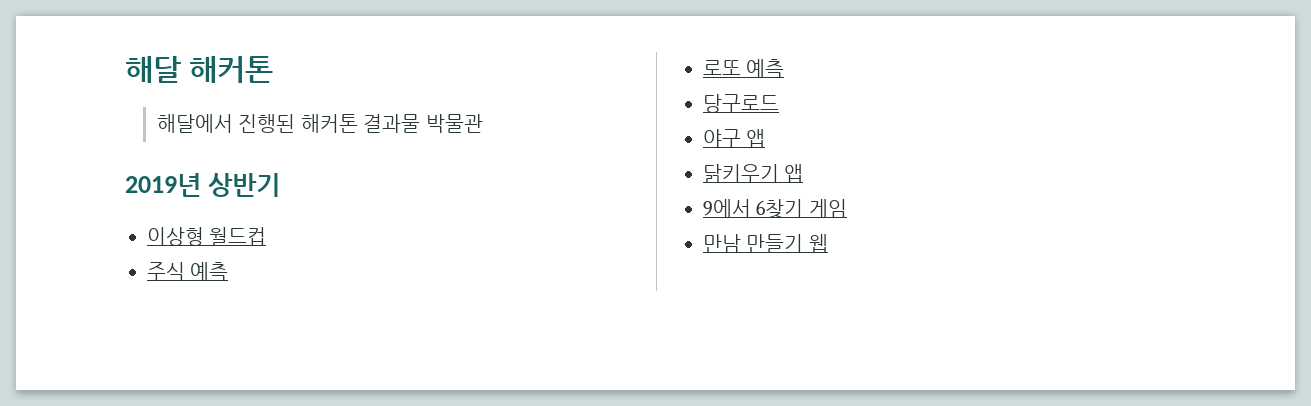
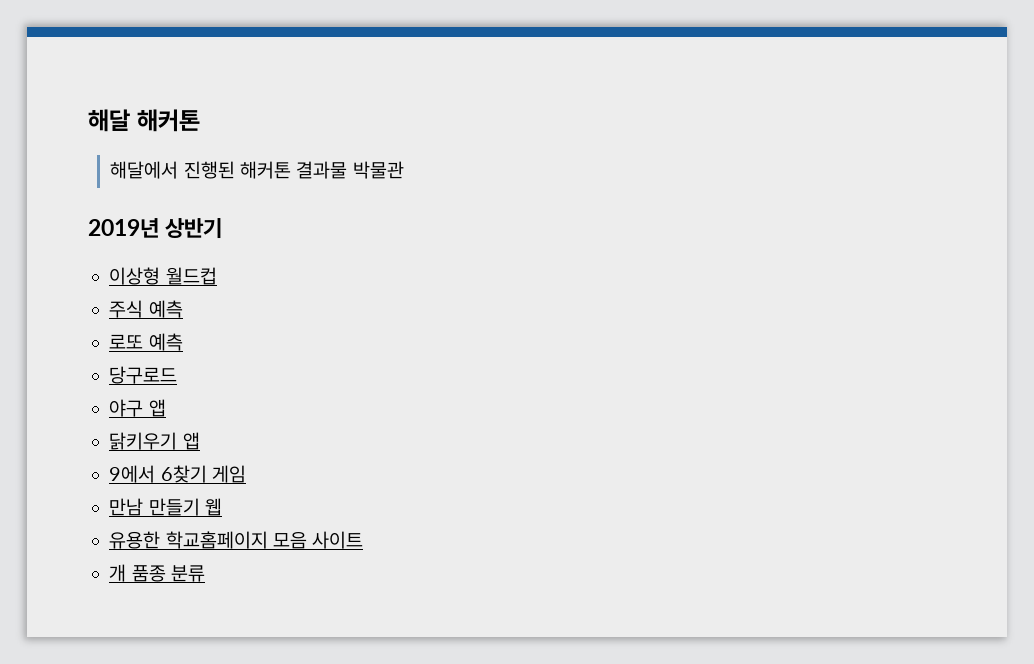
(828, 243) none -> [109,531,364,549] [109,564,205,582] // 유용한 학교홈페이지 모음 사이트 // 개 품종 분류

